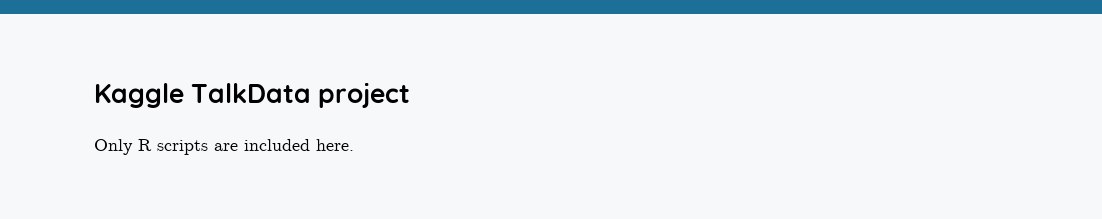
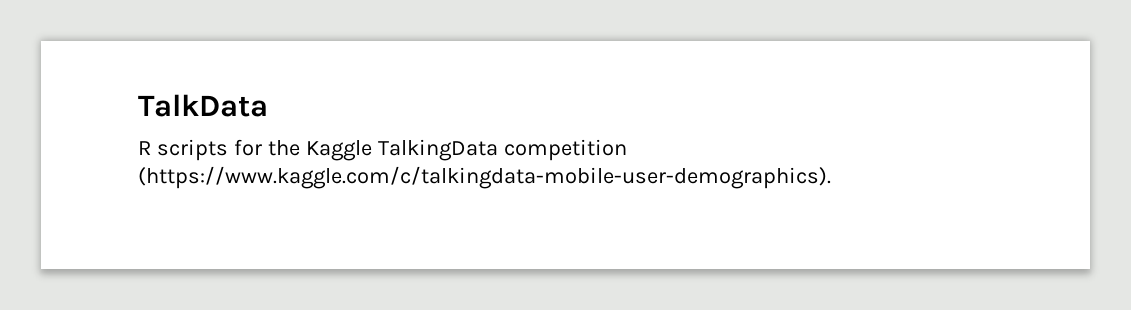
[94,83,184,108] Kaggle -> (138, 105) none
[318,82,411,108] [94,139,354,155] project // Only R scripts are included here. -> [138,139,627,161] [138,166,831,189] // R scripts for the Kaggle TalkingData competition (https://www.kaggle.com/c/talkingdata-mobile-user-demographics).

